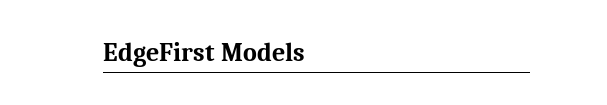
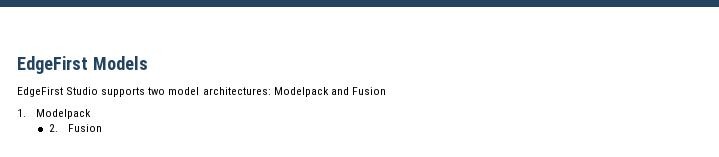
(306, 51) none -> [17,87,386,97] [17,109,92,119] [48,124,102,132] // EdgeFirst Studio supports two model architectures: Modelpack and Fusion // 1. Modelpack // 2. Fusion

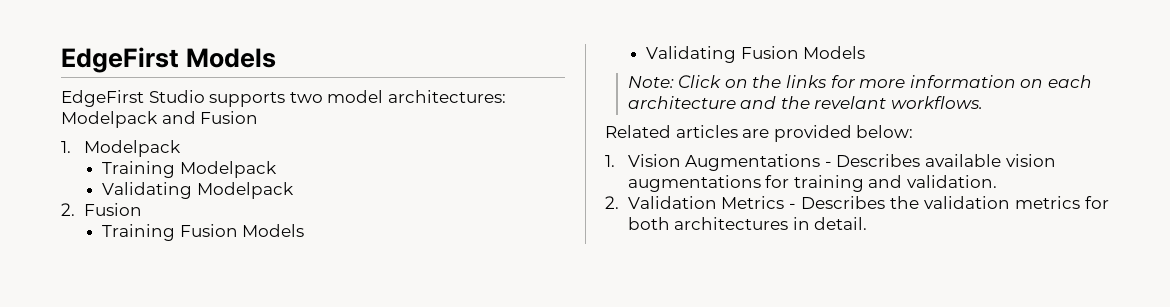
[48,124,102,132] 2. Fusion -> [102,161,277,178] [102,182,294,199] [61,203,142,216] [102,224,305,241] [646,46,866,63] [627,75,1092,88] [627,96,983,109] [605,125,914,142] [605,154,1056,171] [627,175,997,192] [605,196,1109,209] [627,217,868,230] Training Modelpack // Validating Modelpack // 2. Fusion // Training Fusion Models // Validating Fusion Models // Note: Click on the links for more information on each architecture and the revelant workflows. // Related articles are provided below: // 1. Vision Augmentations - Describes available vision augmentations for training and validation. // 2. Validation Metrics - Describes the validation metrics for both architectures in detail.

